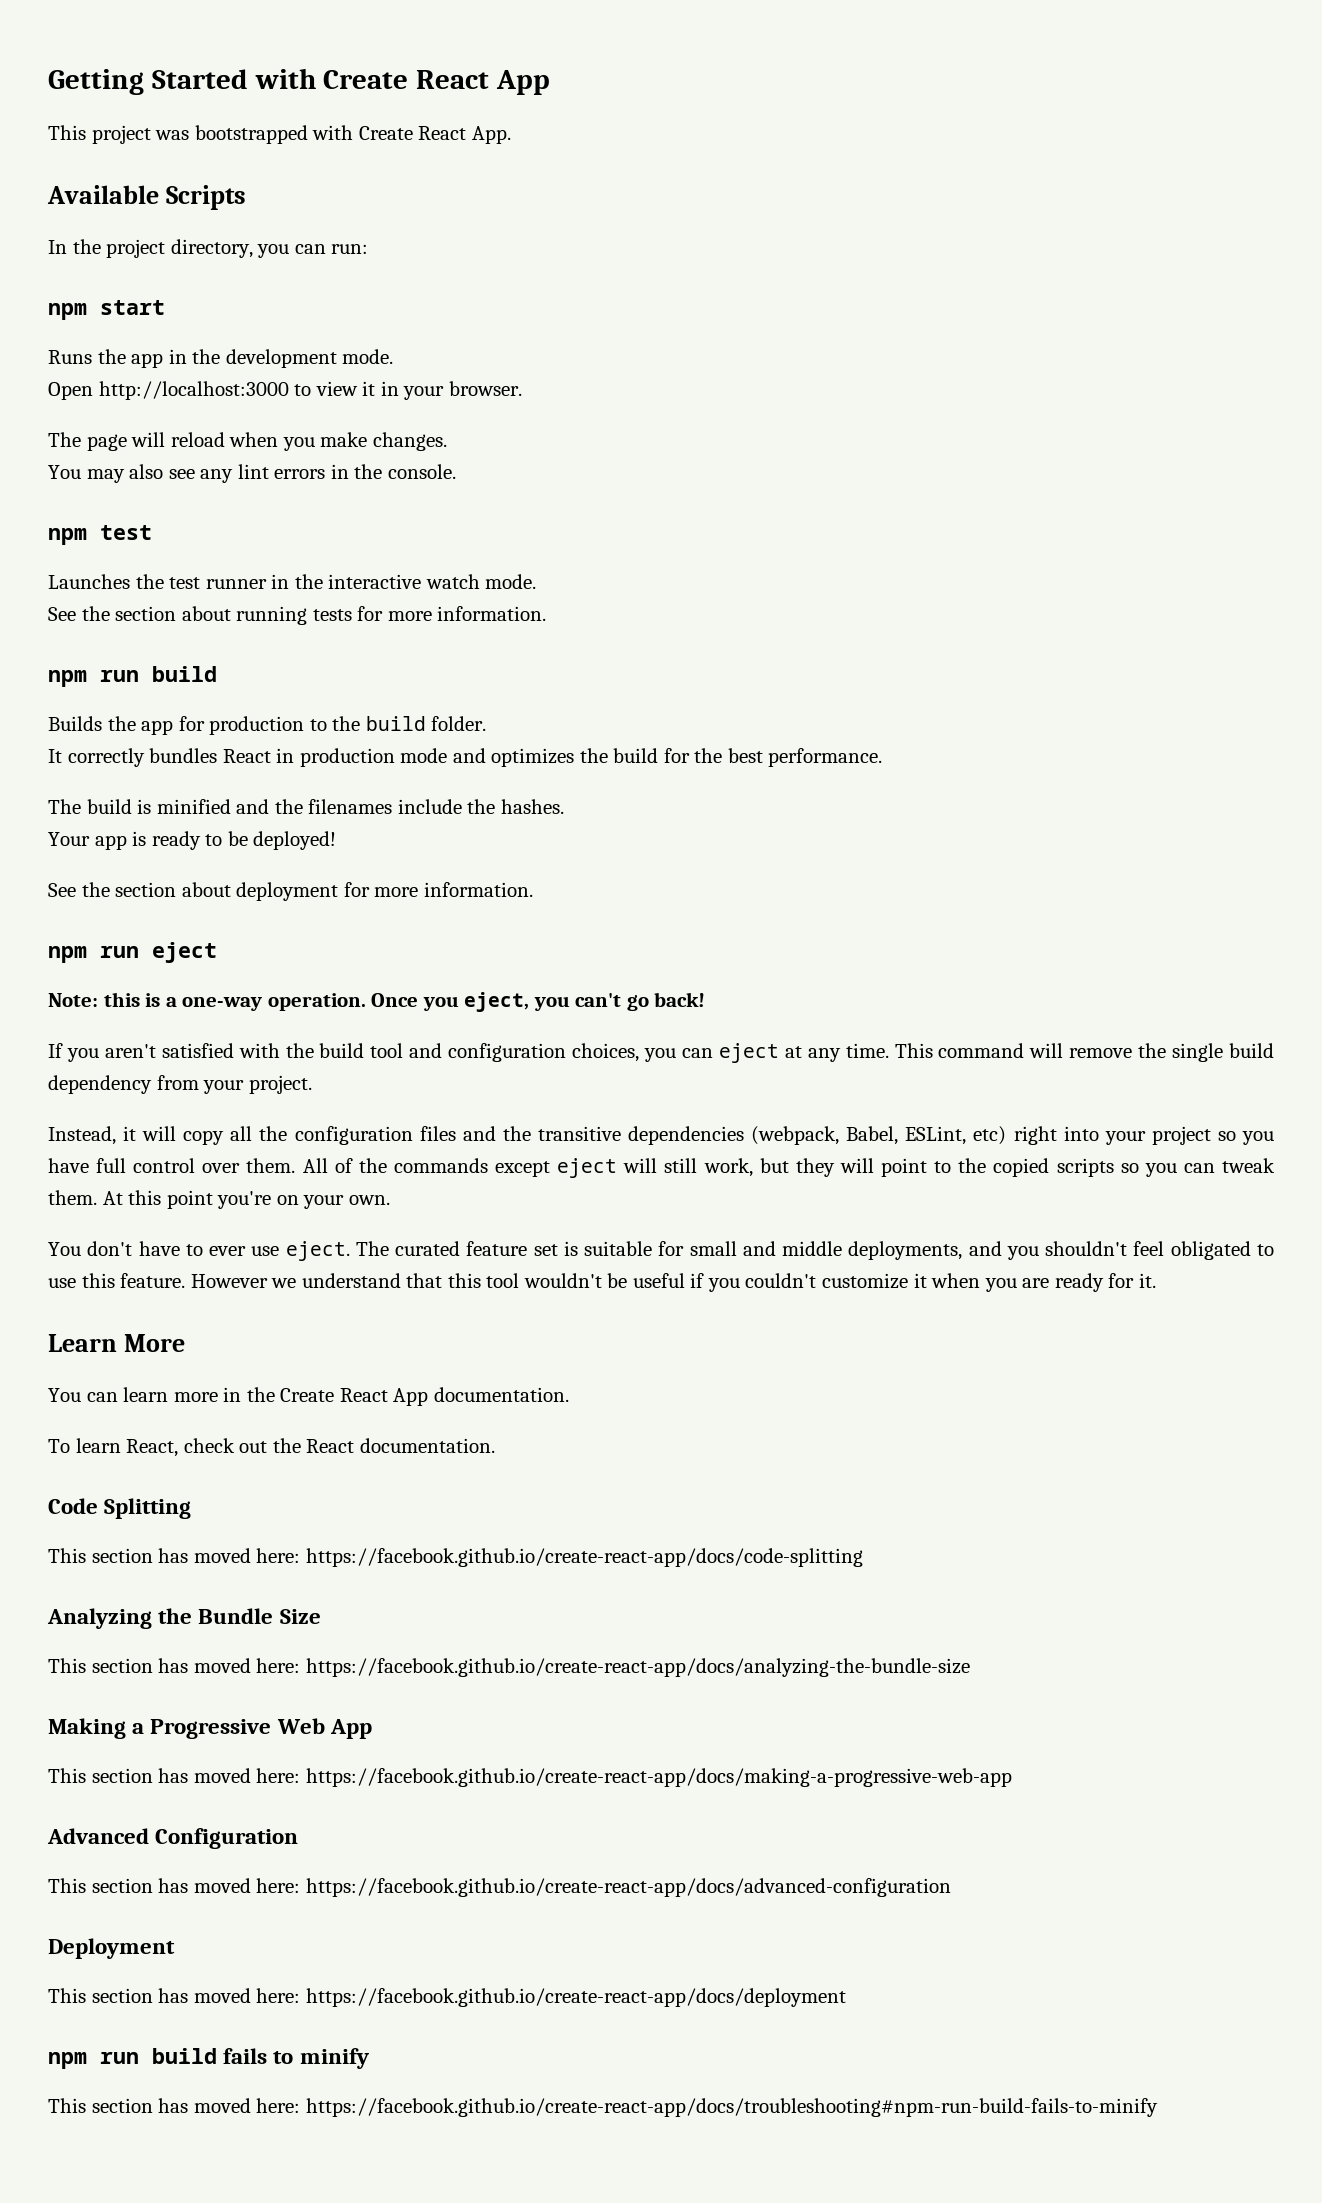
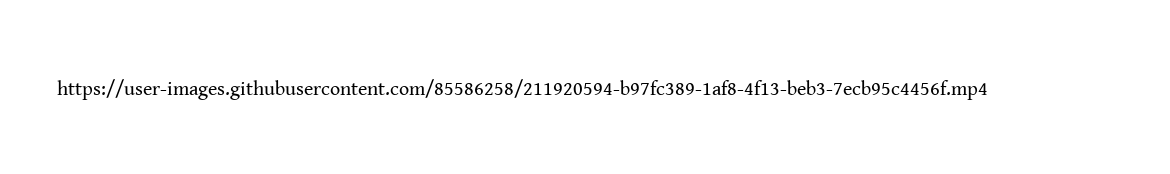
[48,68,551,95] [48,125,511,144] [47,185,246,210] [48,239,369,258] [48,300,165,320] [48,349,394,368] [48,381,522,400] [48,432,447,451] [48,464,456,483] [48,525,152,545] [48,574,537,589] [48,606,547,625] [48,666,217,687] [48,716,487,735] [48,748,883,767] [48,799,564,814] [48,831,337,850] [48,882,533,901] [48,942,217,963] [48,992,706,1012] [48,1043,1275,1063] [48,1075,312,1094] [48,1126,1274,1145] [48,1158,1275,1178] [48,1190,390,1209] [48,1241,1275,1261] [48,1273,1156,1292] [48,1334,185,1352] [48,1387,569,1406] [48,1438,495,1457] [48,1498,192,1519] [48,1548,863,1567] [47,1608,321,1629] [48,1658,970,1677] [48,1718,372,1739] [48,1768,1012,1787] [47,1828,299,1849] [48,1878,951,1897] [48,1938,175,1959] [48,1988,846,2007] [48,2048,369,2069] [48,2098,1158,2117] Getting Started with Create React App // This project was bootstrapped with Create React App. // Available Scripts // In the project directory, you can run: // npm start // Runs the app in the development mode. // Open http://localhost:3000 to view it in your browser. // The page will reload when you make changes. // You may also see any lint errors in the console. // npm test // Launches the test runner in the interactive watch mode. // See the section about running tests for more information. // npm run build // Builds the app for production to the build folder. // It correctly bundles React in production mode and optimizes the build for the best performance. // The build is minified and the filenames include the hashes. // Your app is ready to be deployed! // See the section about deployment for more information. // npm run eject // Note: this is a one-way operation. Once you eject, you can't go back! // If you aren't satisfied with the build tool and configuration choices, you can eject at any time. This command will remove the single build dependency from your project. // Instead, it will copy all the configuration files and the transitive dependencies (webpack, Babel, ESLint, etc) right into your project so you have full control over them. All of the commands except eject will still work, but they will point to the copied scripts so you can tweak them. At this point you're on your own. // You don't have to ever use eject. The curated feature set is suitable for small and middle deployments, and you shouldn't feel obligated to use this feature. However we understand that this tool wouldn't be useful if you couldn't customize it when you are ready for it. // Learn More // You can learn more in the Create React App documentation. // To learn React, check out the React documentation. // Code Splitting // This section has moved here: https://facebook.github.io/create-react-app/docs/code-splitting // Analyzing the Bundle Size // This section has moved here: https://facebook.github.io/create-react-app/docs/analyzing-the-bundle-size // Making a Progressive Web App // This section has moved here: https://facebook.github.io/create-react-app/docs/making-a-progressive-web-app // Advanced Configuration // This section has moved here: https://facebook.github.io/create-react-app/docs/advanced-configuration // Deployment // This section has moved here: https://facebook.github.io/create-react-app/docs/deployment // npm run build fails to minify // This section has moved here: https://facebook.github.io/create-react-app/docs/troubleshooting#npm-run-build-fails-to-minify -> [57,79,988,100] https://user-images.githubusercontent.com/85586258/211920594-b97fc389-1af8-4f13-beb3-7ecb95c4456f.mp4

